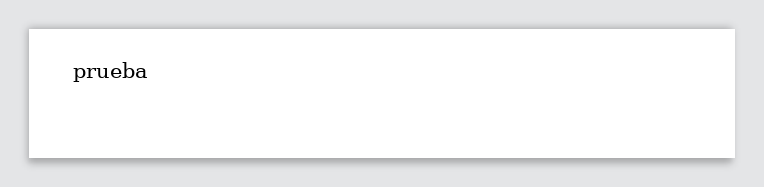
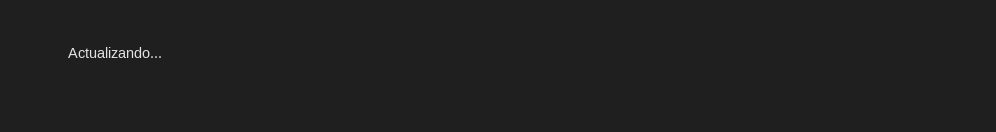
[73,62,148,82] prueba -> [68,47,162,58] Actualizando...

